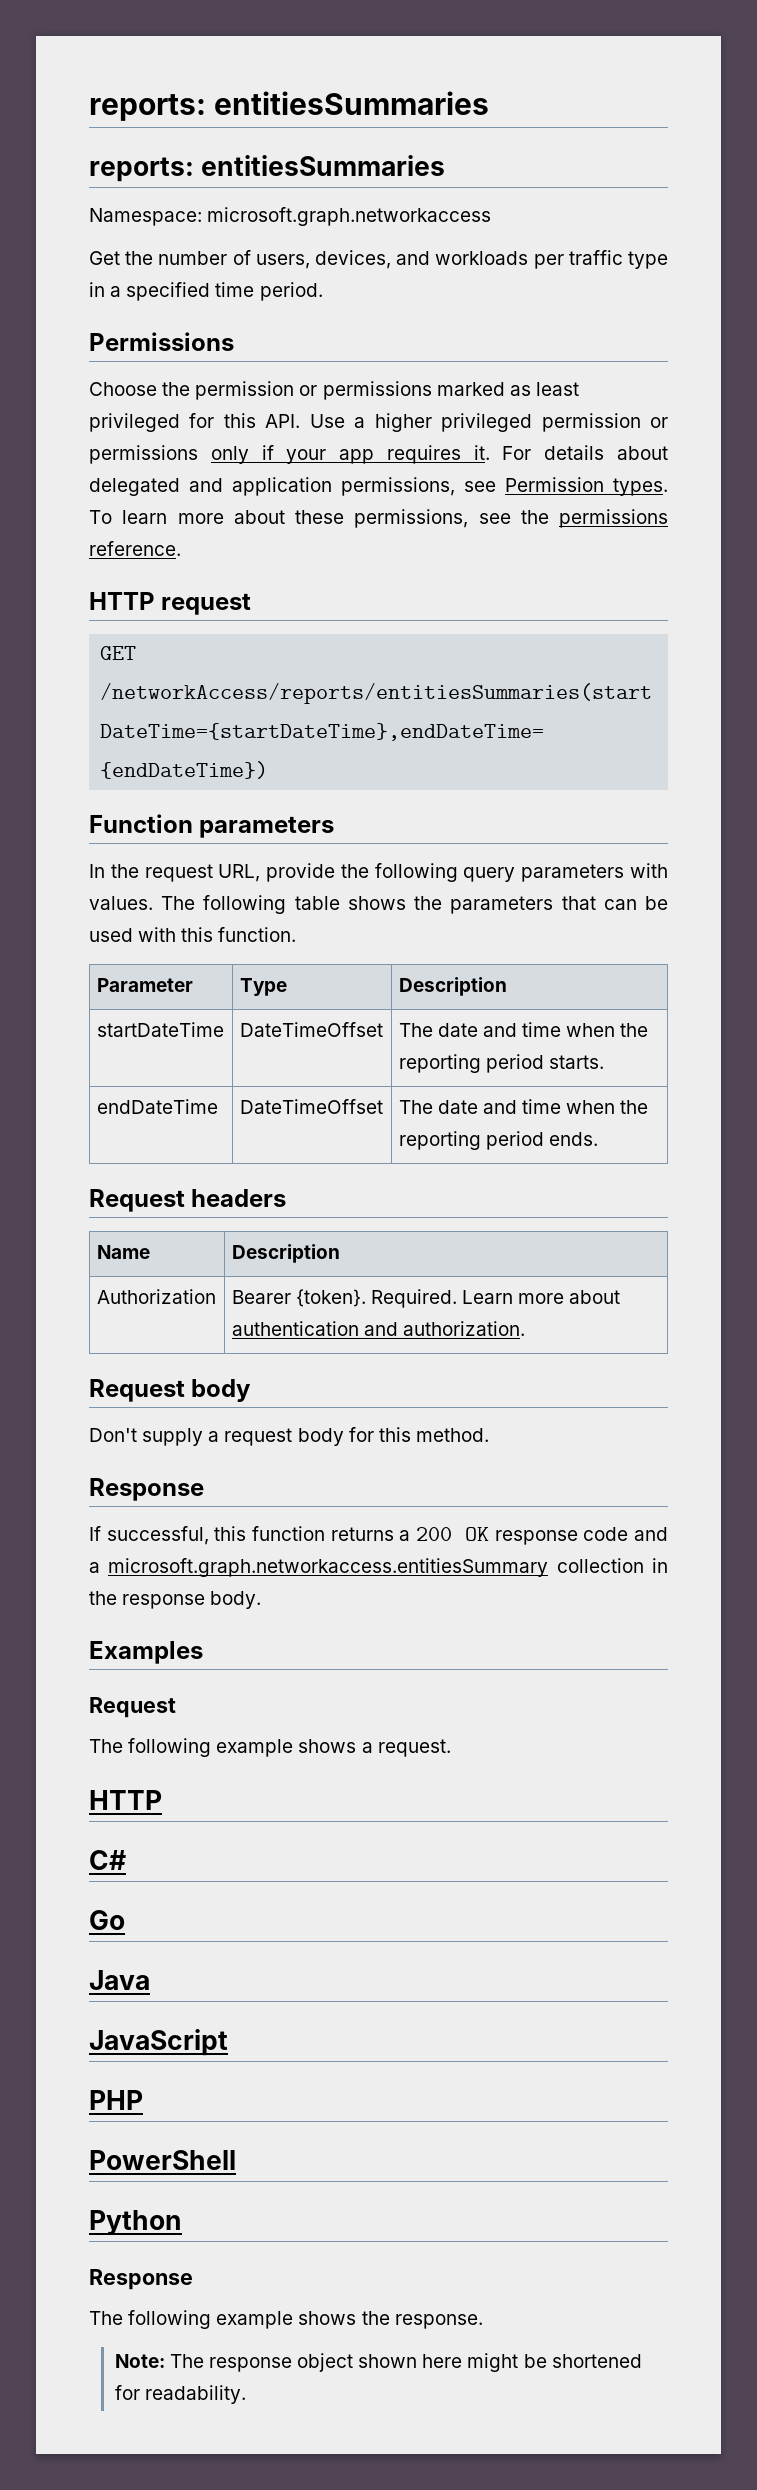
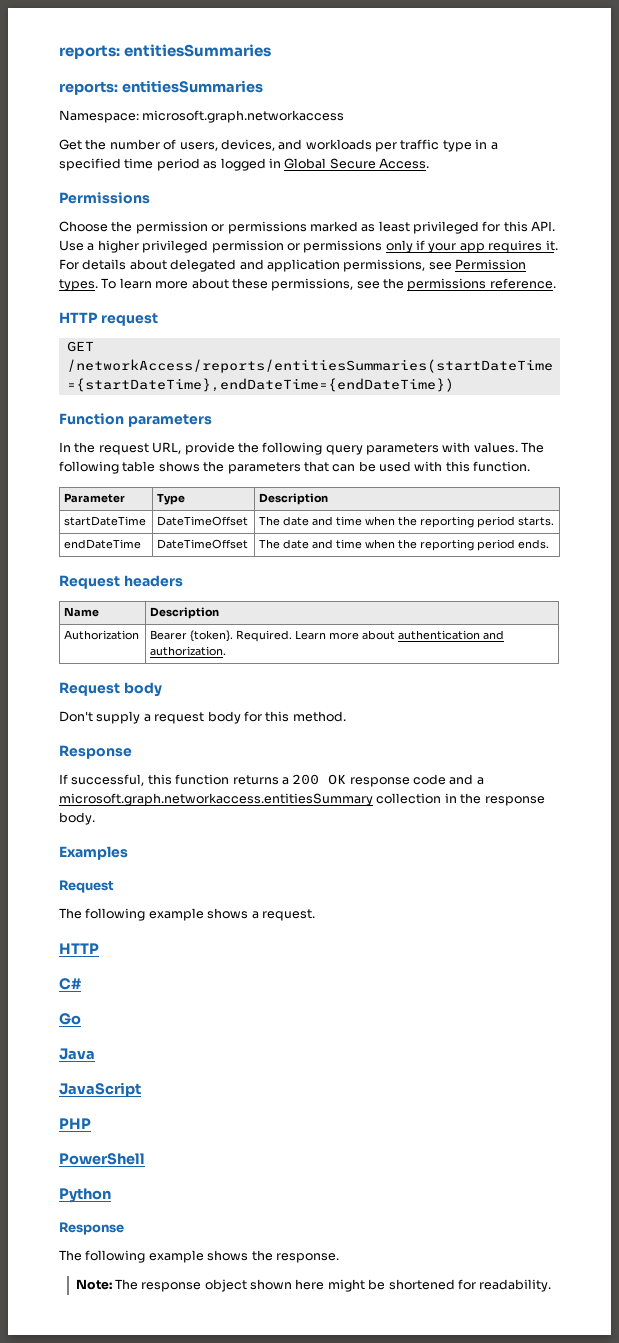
[259,282,323,301] period. -> [156,158,429,171] period as logged in Global Secure Access.

